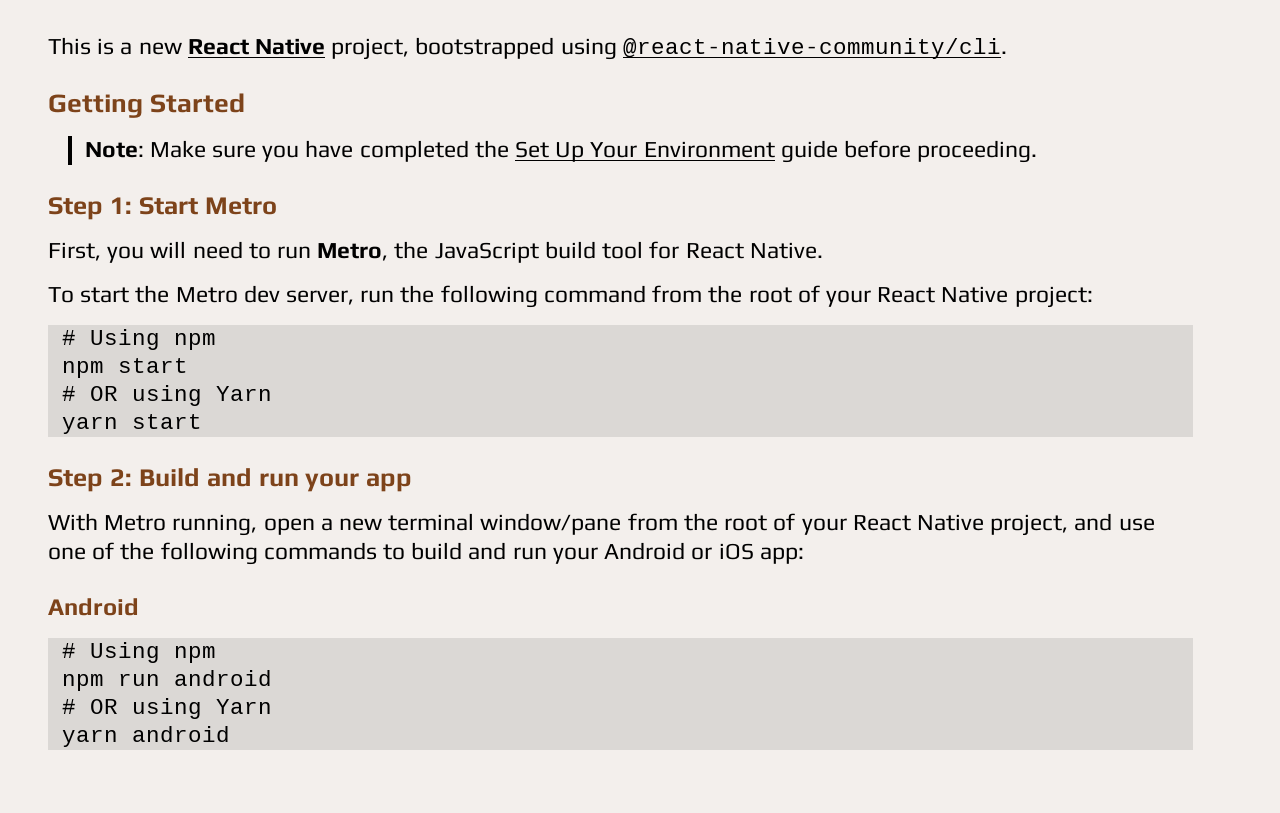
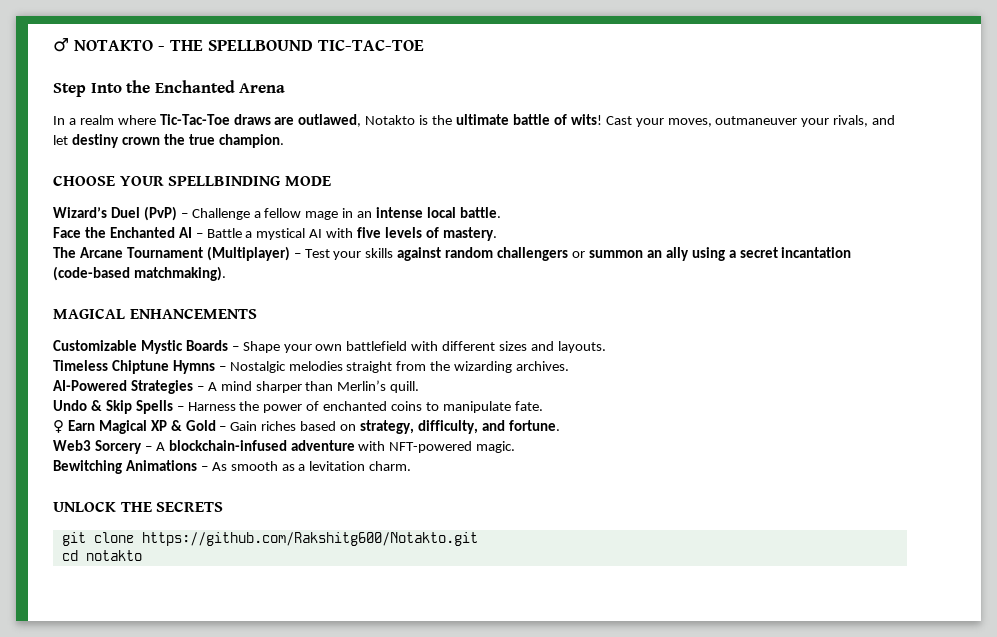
[48,37,1007,60] [48,93,246,118] [84,140,1038,163] [48,197,277,220] [48,241,823,263] [48,285,1093,308] [61,329,216,350] [61,358,188,378] [61,385,272,406] [61,414,202,434] [48,468,413,492] [48,513,1155,536] [48,542,804,565] [48,598,139,616] [61,642,216,663] [61,670,272,691] [61,698,272,719] [61,726,230,747] This is a new React Native project, bootstrapped using @react-native-community/cli. // Getting Started // Note: Make sure you have completed the Set Up Your Environment guide before proceeding. // Step 1: Start Metro // First, you will need to run Metro, the JavaScript build tool for React Native. // To start the Metro dev server, run the following command from the root of your React Native project: // # Using npm // npm start // # OR using Yarn // yarn start // Step 2: Build and run your app // With Metro running, open a new terminal window/pane from the root of your React Native project, and use one of the following commands to build and run your Android or iOS app: // Android // # Using npm // npm run android // # OR using Yarn // yarn android -> [53,38,424,52] [53,80,286,97] [53,114,896,127] [53,134,284,148] [53,175,331,186] [53,206,501,221] [53,227,497,241] [53,246,852,261] [53,266,226,281] [53,308,257,319] [53,340,606,354] [53,360,570,374] [53,380,420,394] [53,400,543,414] [53,420,560,434] [53,440,516,454] [53,460,412,474] [53,501,224,512] [61,532,478,546] [61,550,142,561] ♂ NOTAKTO - THE SPELLBOUND TIC-TAC-TOE // Step Into the Enchanted Arena // In a realm where Tic-Tac-Toe draws are outlawed, Notakto is the ultimate battle of wits! Cast your moves, outmaneuver your rivals, and let destiny crown the true champion. // CHOOSE YOUR SPELLBINDING MODE // Wizard’s Duel (PvP) – Challenge a fellow mage in an intense local battle. // Face the Enchanted AI – Battle a mystical AI with five levels of mastery. // The Arcane Tournament (Multiplayer) – Test your skills against random challengers or summon an ally using a secret incantation (code-based matchmaking). // MAGICAL ENHANCEMENTS // Customizable Mystic Boards – Shape your own battlefield with different sizes and layouts. // Timeless Chiptune Hymns – Nostalgic melodies straight from the wizarding archives. // AI-Powered Strategies – A mind sharper than Merlin’s quill. // Undo & Skip Spells – Harness the power of enchanted coins to manipulate fate. // ♀ Earn Magical XP & Gold – Gain riches based on strategy, difficulty, and fortune. // Web3 Sorcery – A blockchain-infused adventure with NFT-powered magic. // Bewitching Animations – As smooth as a levitation charm. // UNLOCK THE SECRETS // git clone https://github.com/Rakshitg600/Notakto.git // cd notakto

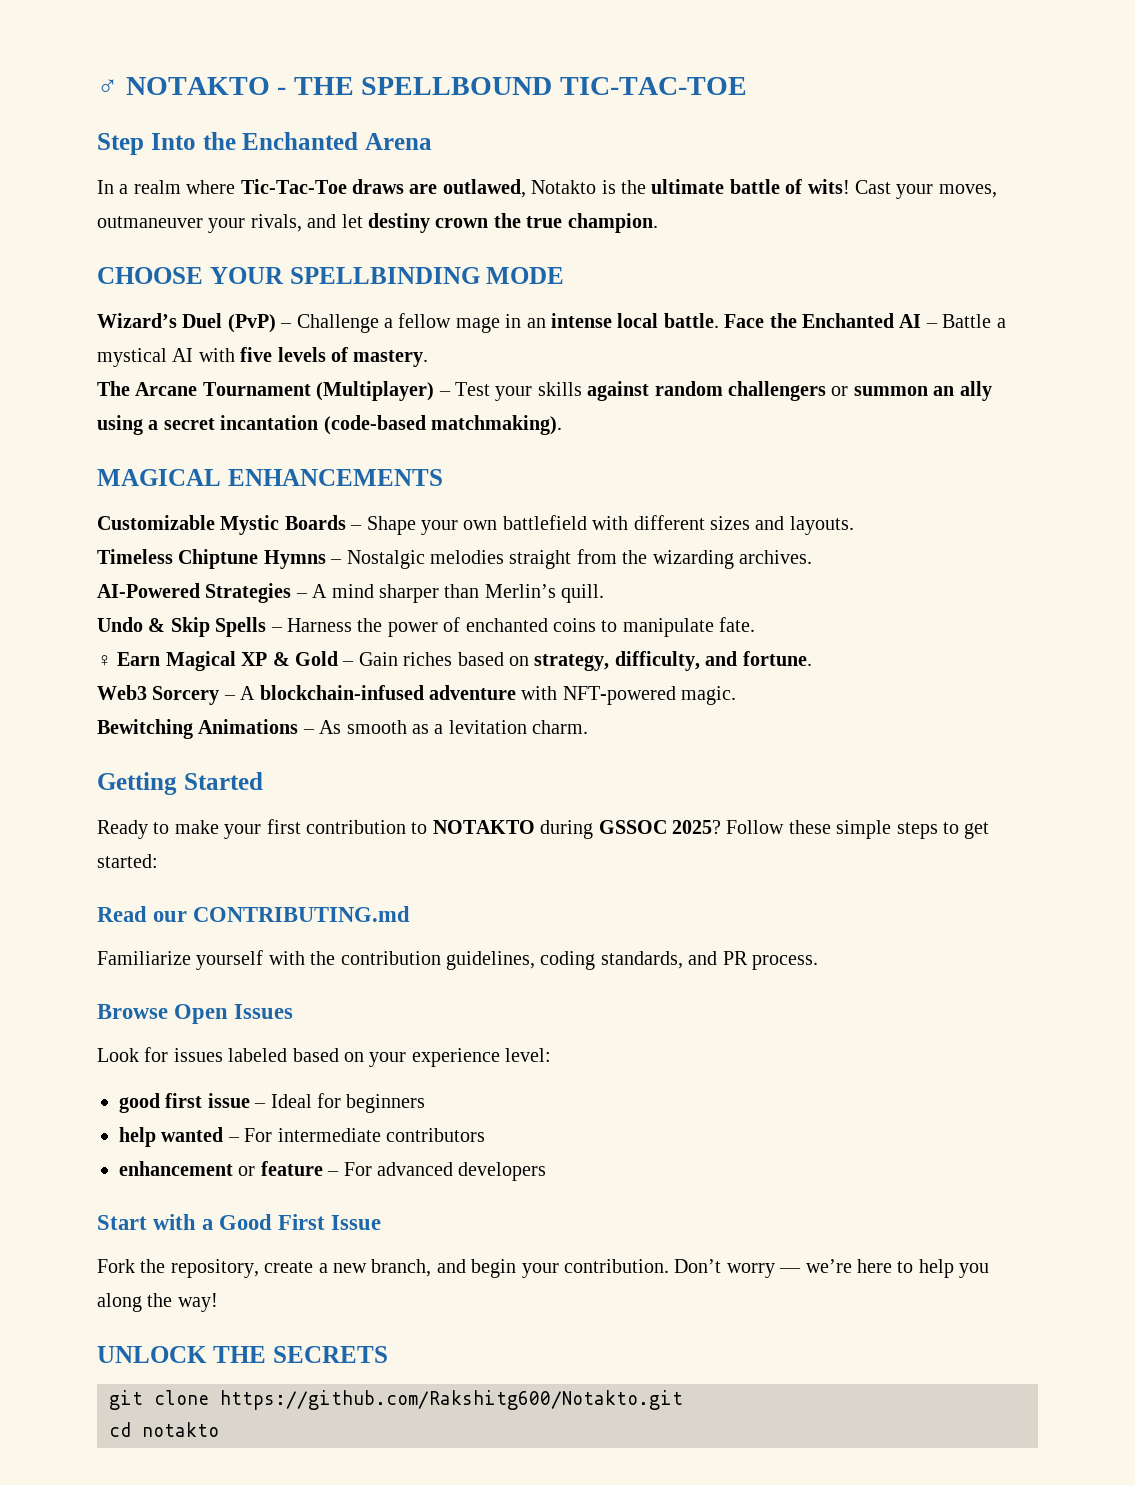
(501, 212) // -> (719, 320) none
(412, 466) none -> [97,772,263,795] [97,819,990,839] [97,854,158,868] [97,906,411,922] [97,950,818,970] [97,1004,294,1024] [97,1047,552,1067] [119,1093,426,1113] [119,1127,485,1147] [119,1161,547,1181] [97,1214,382,1230] [97,1259,990,1278] [97,1293,218,1312] // Getting Started // Ready to make your first contribution to NOTAKTO during GSSOC 2025? Follow these simple steps to get started: // Read our CONTRIBUTING.md // Familiarize yourself with the contribution guidelines, coding standards, and PR process. // Browse Open Issues // Look for issues labeled based on your experience level: // good first issue – Ideal for beginners // help wanted – For intermediate contributors // enhancement or feature – For advanced developers // Start with a Good First Issue // Fork the repository, create a new branch, and begin your contribution. Don’t worry — we’re here to help you along the way!

